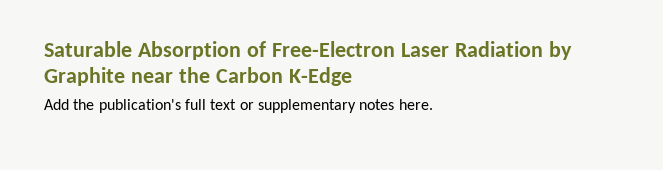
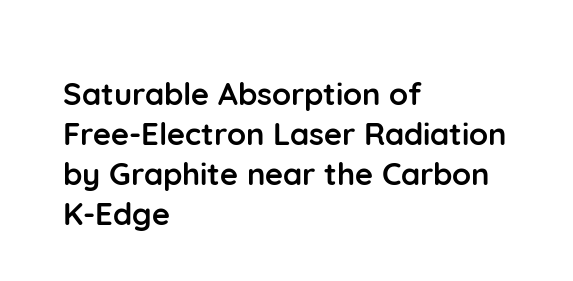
[44,99,433,113] // Add the publication's full text or supplementary notes here. -> (170, 216) none

